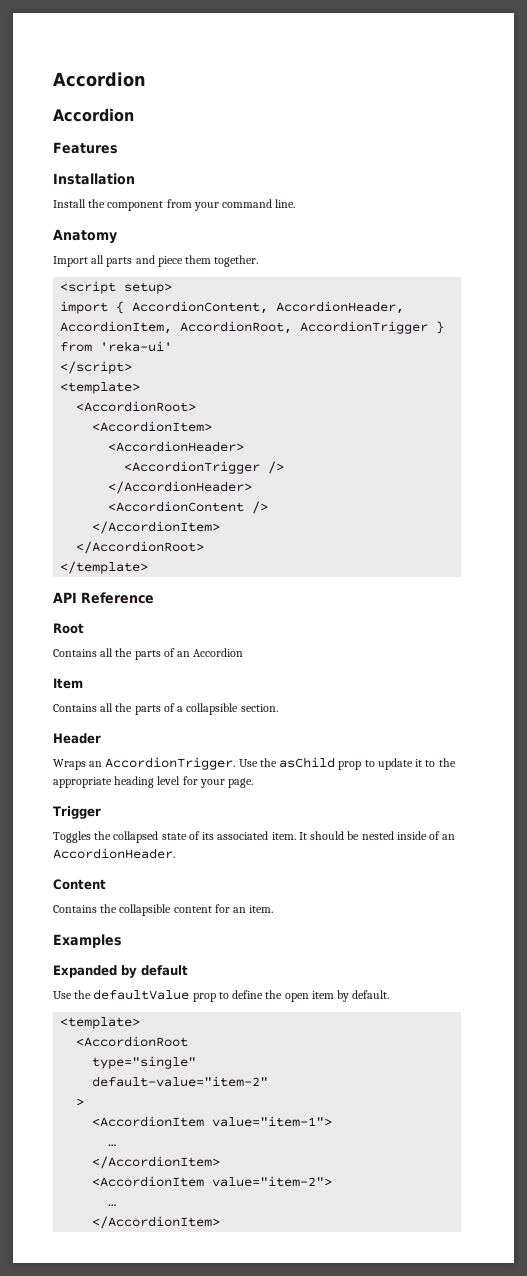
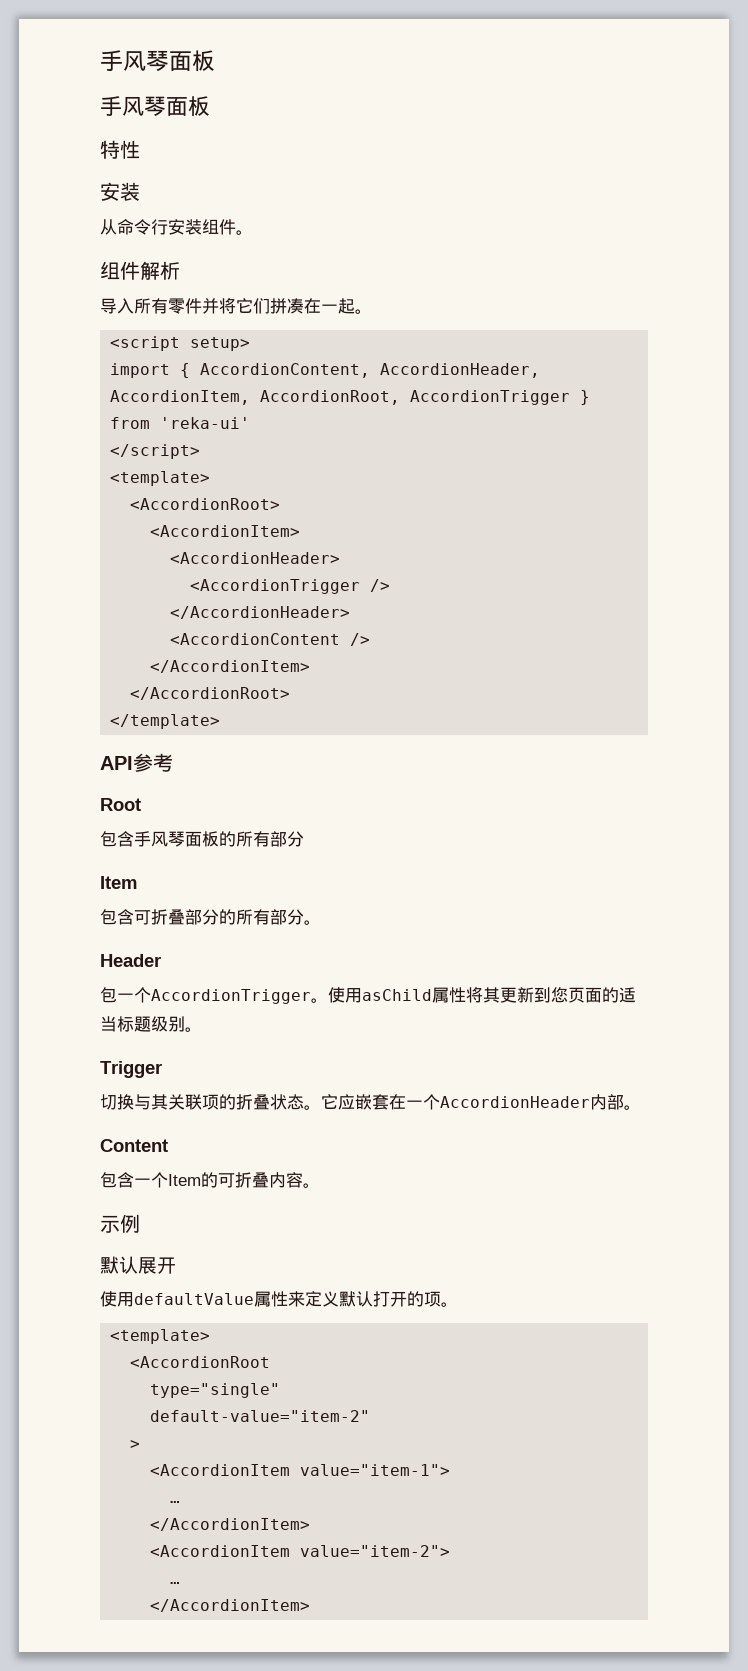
[53,72,146,87] [53,108,134,122] [53,142,118,154] [53,173,135,185] [53,199,296,211] [53,229,117,244] [53,255,259,267] Accordion // Accordion // Features // Installation // Install the component from your command line. // Anatomy // Import all parts and piece them together. -> [100,50,215,72] [100,96,210,116] [100,140,140,159] [100,182,140,201] [100,219,253,235] [100,261,180,280] [100,298,372,314] 手风琴面板 // 手风琴面板 // 特性 // 安装 // 从命令行安装组件。 // 组件解析 // 导入所有零件并将它们拼凑在一起。
[81,592,154,604] Reference -> [133,753,173,772] 参考
[53,648,244,660] [53,678,83,689] [53,703,278,715] [53,733,101,744] [53,757,456,770] [53,776,254,788] [53,806,101,819] [53,831,456,843] [53,848,175,859] [53,879,106,890] [53,904,274,916] [53,934,122,948] [53,965,188,978] [53,989,390,1002] Contains all the parts of an Accordion // Item // Contains all the parts of a collapsible section. // Header // Wraps an AccordionTrigger. Use the asChild prop to update it to the appropriate heading level for your page. // Trigger // Toggles the collapsed state of its associated item. It should be nested inside of an AccordionHeader. // Content // Contains the collapsible content for an item. // Examples // Expanded by default // Use the defaultValue prop to define the open item by default. -> [100,831,304,847] [100,876,137,889] [100,909,321,925] [100,954,161,967] [100,987,636,1004] [100,1016,202,1032] [100,1061,162,1078] [100,1094,641,1110] [100,1139,168,1152] [100,1172,320,1188] [100,1214,140,1233] [100,1256,176,1274] [100,1291,458,1307] 包含手风琴面板的所有部分 // Item // 包含可折叠部分的所有部分。 // Header // 包一个AccordionTrigger。使用asChild属性将其更新到您页面的适当标题级别。 // Trigger // 切换与其关联项的折叠状态。它应嵌套在一个AccordionHeader内部。 // Content // 包含一个Item的可折叠内容。 // 示例 // 默认展开 // 使用defaultValue属性来定义默认打开的项。

